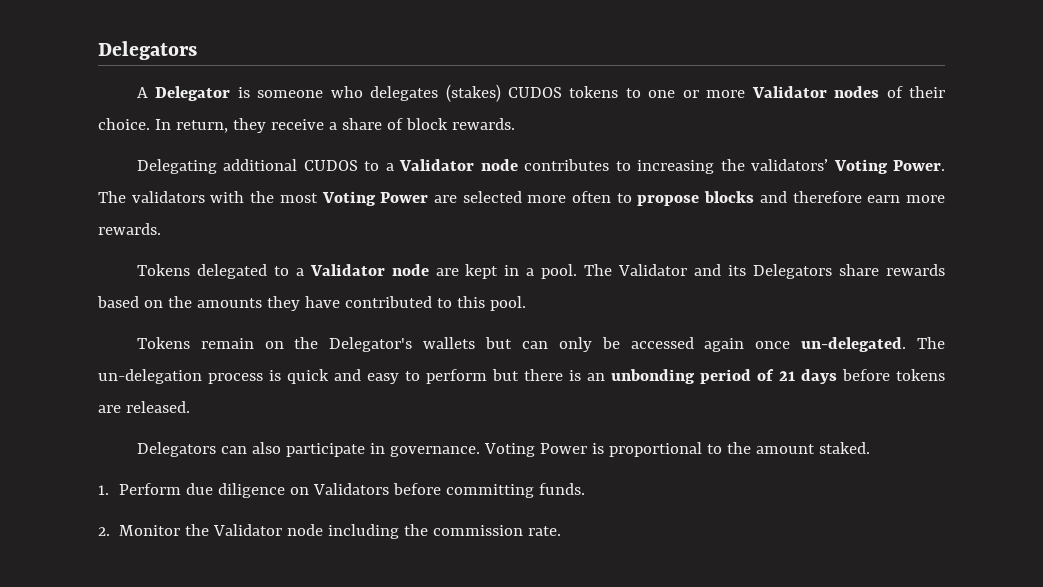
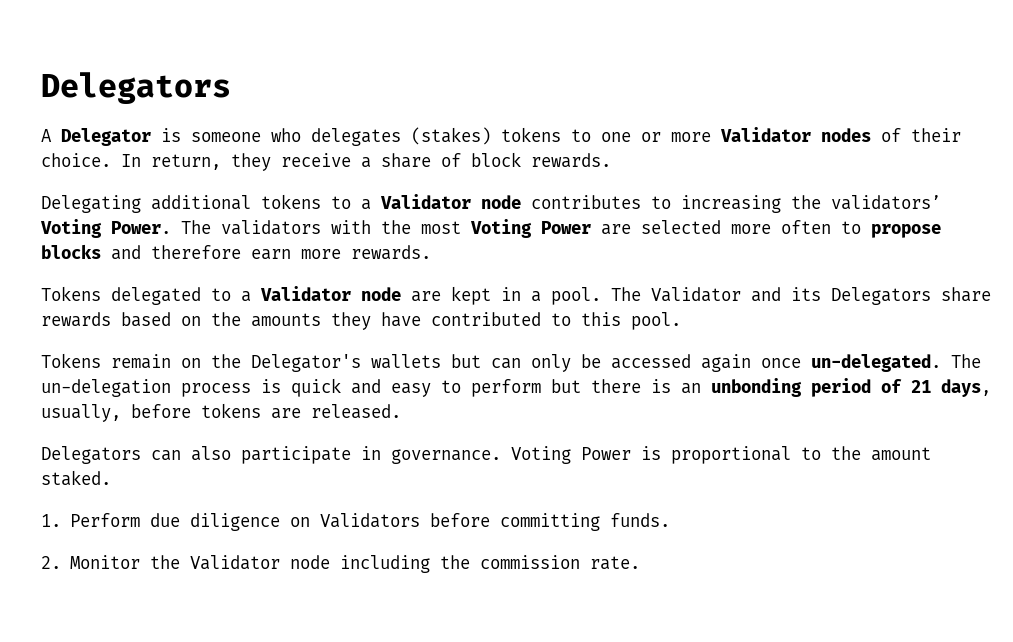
[507,87,562,98] CUDOS -> (491, 136) none
[303,160,358,171] CUDOS -> [261,194,321,209] tokens
[801,369,837,384] days -> [941,379,991,397] [41,404,121,422] days, usually,

